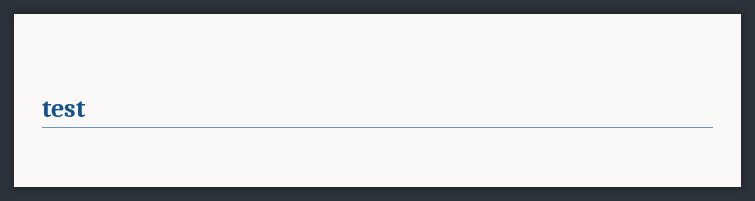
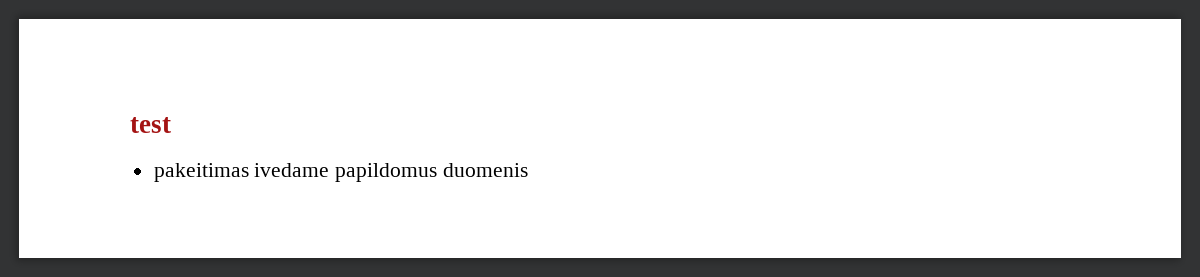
(86, 109) none -> [153,163,529,182] // pakeitimas ivedame papildomus duomenis

